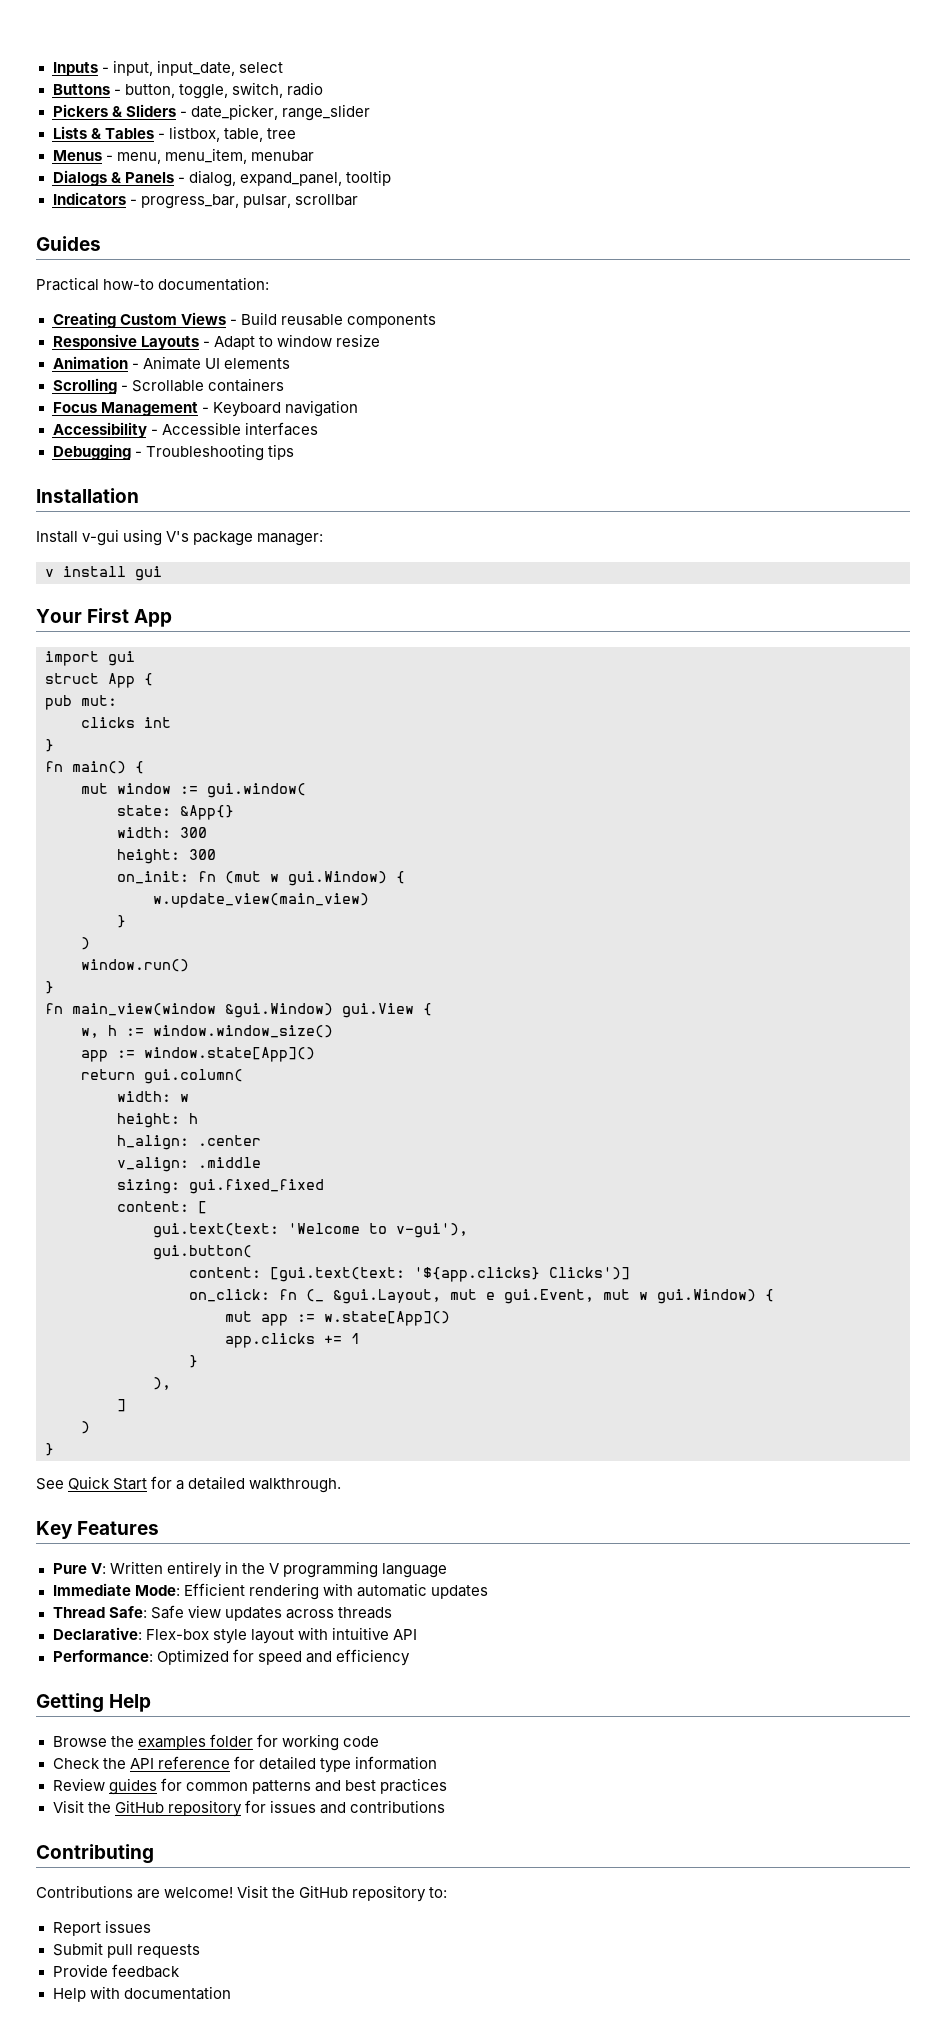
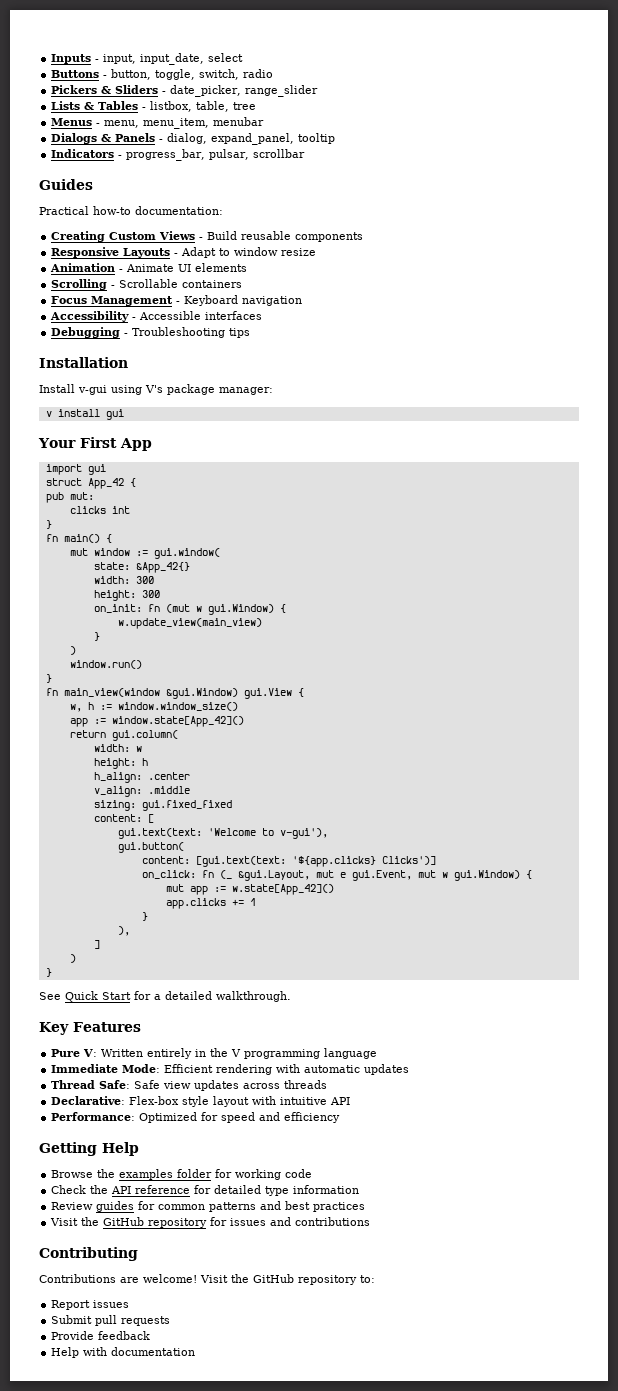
[108,673,135,688] App -> [87,478,124,489] App_42
[180,805,234,820] &App{} -> [135,562,190,573] &App_42{}
[144,1047,315,1062] window.state[App]() -> [111,716,244,727] window.state[App_42]()
[324,1311,450,1326] w.state[App]() -> [231,884,334,895] w.state[App_42]()

